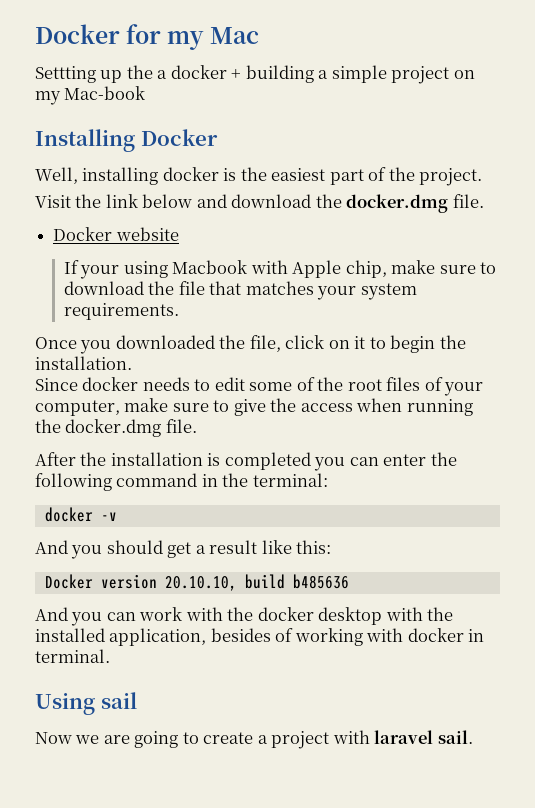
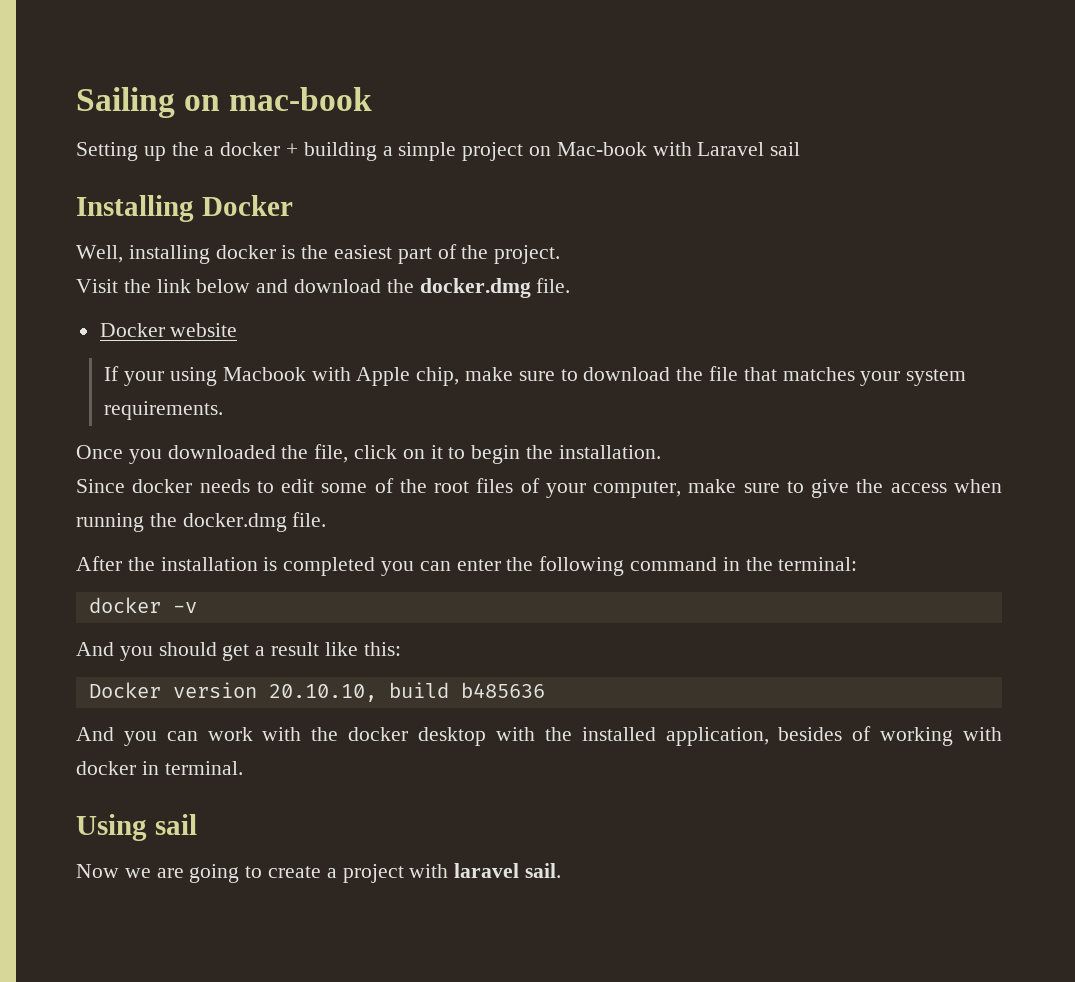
[35,24,259,50] [35,66,96,83] Docker for my Mac // Settting -> [76,87,373,118] [76,142,138,161] Sailing on mac-book // Setting
[35,91,61,105] my -> (552, 151) none
(146, 93) none -> [652,142,801,156] with Laravel sail

